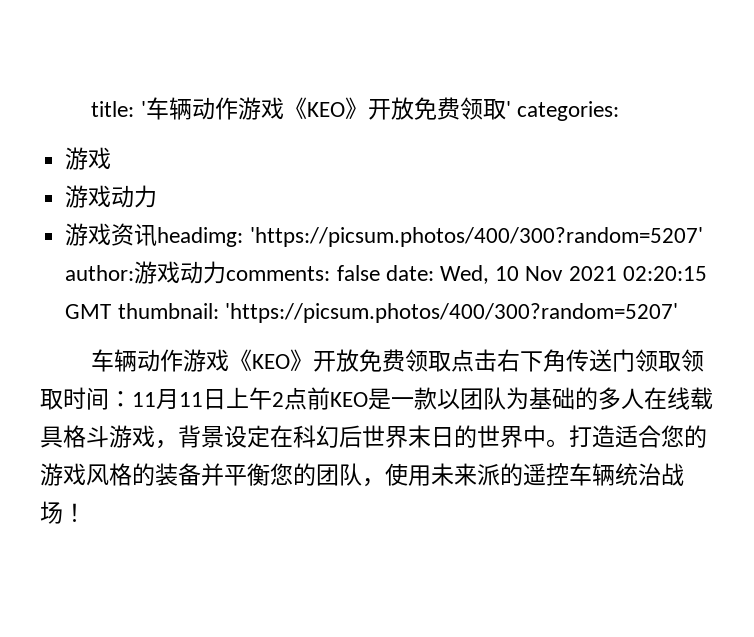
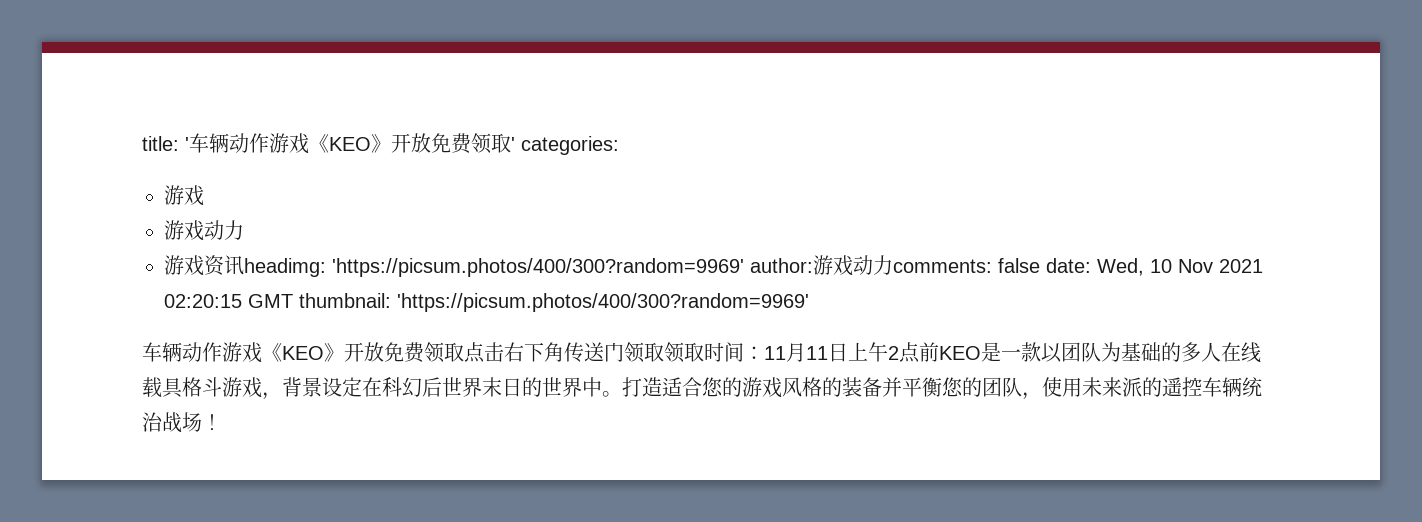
[249,227,703,247] 'https://picsum.photos/400/300?random=5207' -> [332,258,744,277] 'https://picsum.photos/400/300?random=9969'
[224,303,678,323] 'https://picsum.photos/400/300?random=5207' -> [397,293,809,312] 'https://picsum.photos/400/300?random=9969'

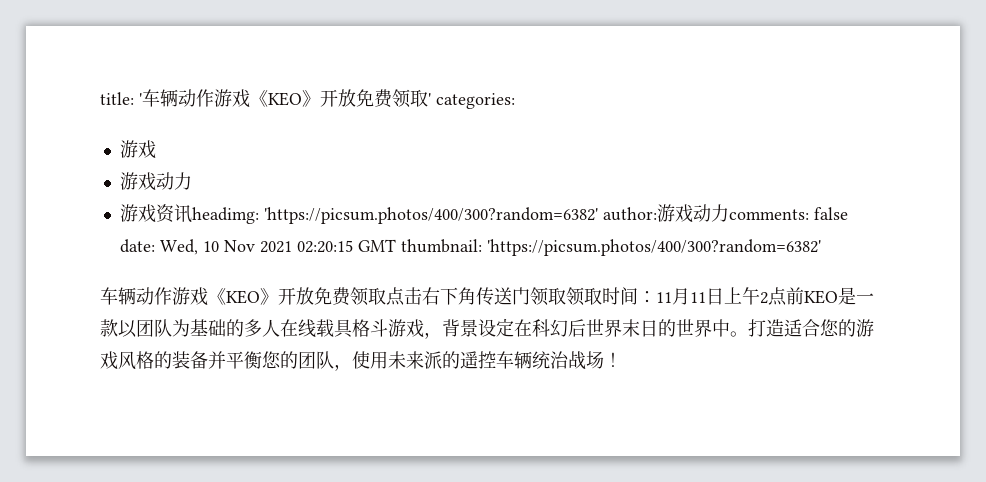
[332,258,744,277] 'https://picsum.photos/400/300?random=9969' -> [263,207,598,224] 'https://picsum.photos/400/300?random=6382'
[397,293,809,312] 'https://picsum.photos/400/300?random=9969' -> [486,239,821,256] 'https://picsum.photos/400/300?random=6382'

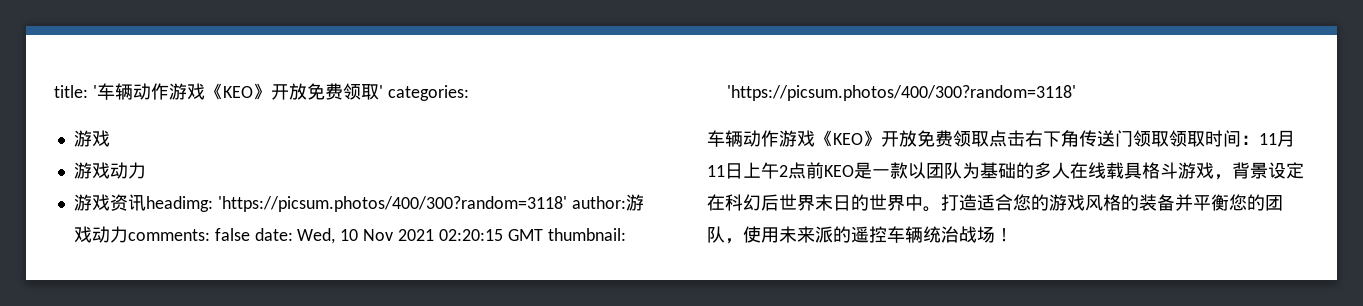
[263,207,598,224] 'https://picsum.photos/400/300?random=6382' -> [217,196,567,212] 'https://picsum.photos/400/300?random=3118'
[486,239,821,256] 'https://picsum.photos/400/300?random=6382' -> [726,85,1076,101] 'https://picsum.photos/400/300?random=3118'

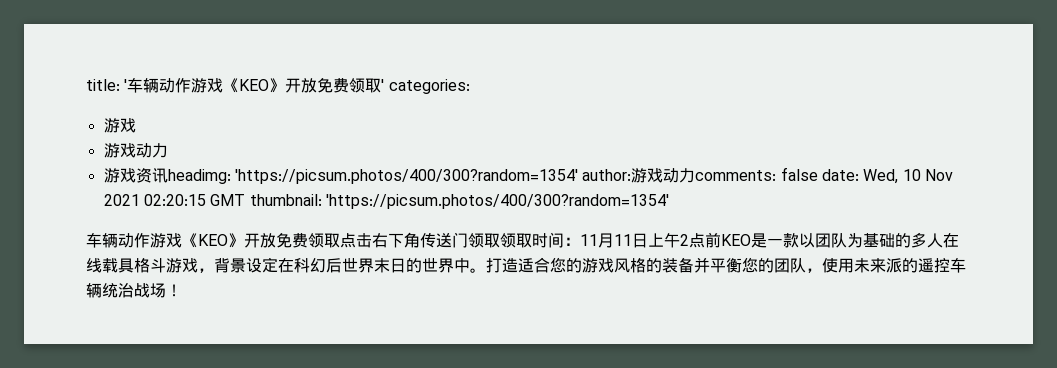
[217,196,567,212] 'https://picsum.photos/400/300?random=3118' -> [234,169,578,184] 'https://picsum.photos/400/300?random=1354'
[726,85,1076,101] 'https://picsum.photos/400/300?random=3118' -> [325,194,669,209] 'https://picsum.photos/400/300?random=1354'

